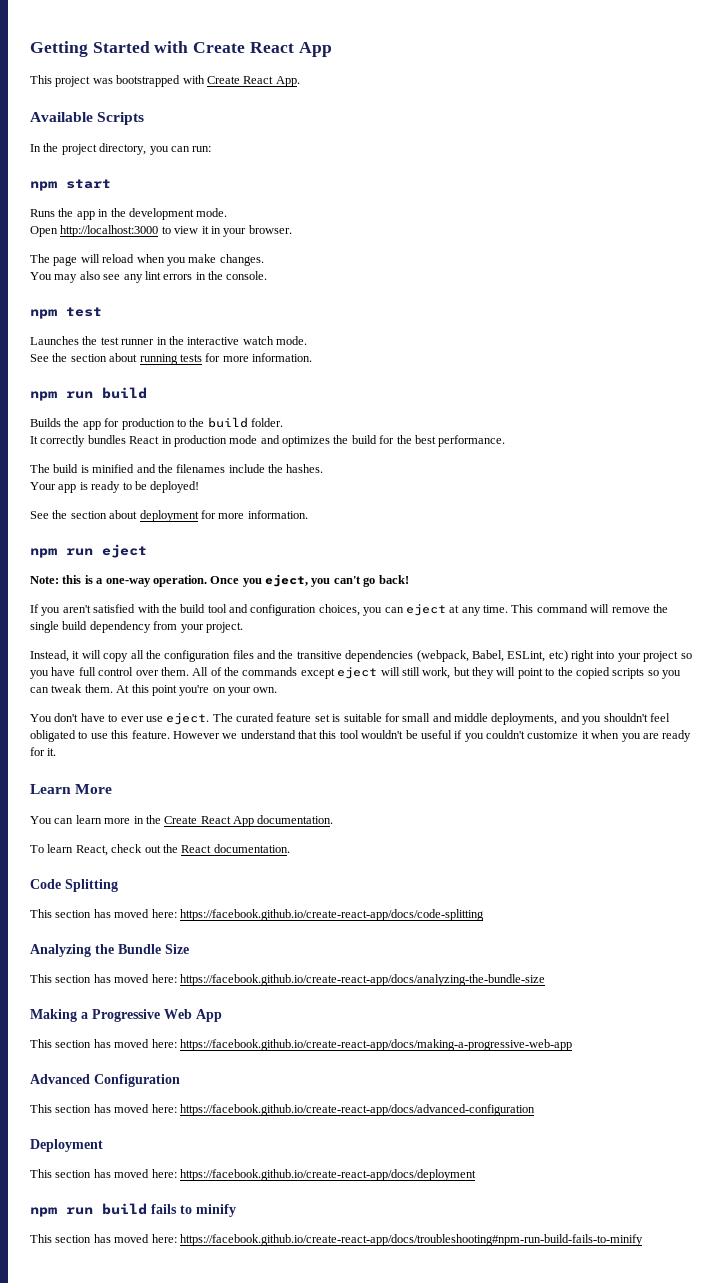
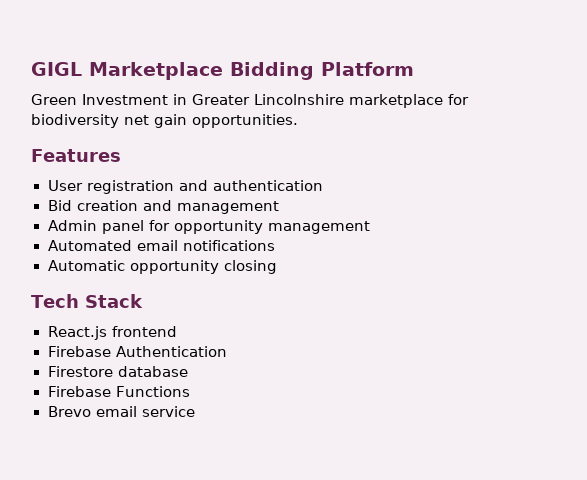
[30,41,332,57] [30,75,300,87] [30,112,145,125] [30,143,212,155] [30,179,111,191] [30,208,228,220] [30,225,292,237] [30,254,264,266] [30,271,268,283] [30,307,102,319] [30,336,307,345] [30,353,312,365] [30,387,147,401] [30,417,283,430] [30,435,506,447] [30,464,324,473] [30,481,200,493] [30,510,308,522] [30,544,147,558] [30,574,409,587] [30,604,668,616] [30,621,243,633] [30,650,692,662] [30,667,681,679] [30,684,278,696] [30,713,670,725] [30,730,692,742] [30,747,57,756] [30,784,113,794] [30,815,334,827] [30,844,290,856] [30,879,118,892] [30,909,484,921] [30,944,189,957] [30,974,545,986] [30,1009,222,1022] [30,1039,572,1051] [30,1074,180,1087] [30,1104,535,1116] [30,1139,103,1152] [30,1169,476,1181] [30,1203,236,1217] [30,1234,643,1246] Getting Started with Create React App // This project was bootstrapped with Create React App. // Available Scripts // In the project directory, you can run: // npm start // Runs the app in the development mode. // Open http://localhost:3000 to view it in your browser. // The page will reload when you make changes. // You may also see any lint errors in the console. // npm test // Launches the test runner in the interactive watch mode. // See the section about running tests for more information. // npm run build // Builds the app for production to the build folder. // It correctly bundles React in production mode and optimizes the build for the best performance. // The build is minified and the filenames include the hashes. // Your app is ready to be deployed! // See the section about deployment for more information. // npm run eject // Note: this is a one-way operation. Once you eject, you can't go back! // If you aren't satisfied with the build tool and configuration choices, you can eject at any time. This command will remove the single build dependency from your project. // Instead, it will copy all the configuration files and the transitive dependencies (webpack, Babel, ESLint, etc) right into your project so you have full control over them. All of the commands except eject will still work, but they will point to the copied scripts so you can tweak them. At this point you're on your own. // You don't have to ever use eject. The curated feature set is suitable for small and middle deployments, and you shouldn't feel obligated to use this feature. However we understand that this tool wouldn't be useful if you couldn't customize it when you are ready for it. // Learn More // You can learn more in the Create React App documentation. // To learn React, check out the React documentation. // Code Splitting // This section has moved here: https://facebook.github.io/create-react-app/docs/code-splitting // Analyzing the Bundle Size // This section has moved here: https://facebook.github.io/create-react-app/docs/analyzing-the-bundle-size // Making a Progressive Web App // This section has moved here: https://facebook.github.io/create-react-app/docs/making-a-progressive-web-app // Advanced Configuration // This section has moved here: https://facebook.github.io/create-react-app/docs/advanced-configuration // Deployment // This section has moved here: https://facebook.github.io/create-react-app/docs/deployment // npm run build fails to minify // This section has moved here: https://facebook.github.io/create-react-app/docs/troubleshooting#npm-run-build-fails-to-minify -> [31,62,414,80] [31,94,469,108] [31,114,298,128] [31,149,121,162] [47,180,323,194] [47,200,279,214] [47,220,370,234] [47,240,275,251] [47,260,277,274] [31,294,143,308] [47,326,177,340] [47,346,228,357] [47,366,189,377] [47,386,191,397] [47,406,195,417] GIGL Marketplace Bidding Platform // Green Investment in Greater Lincolnshire marketplace for biodiversity net gain opportunities. // Features // User registration and authentication // Bid creation and management // Admin panel for opportunity management // Automated email notifications // Automatic opportunity closing // Tech Stack // React.js frontend // Firebase Authentication // Firestore database // Firebase Functions // Brevo email service

